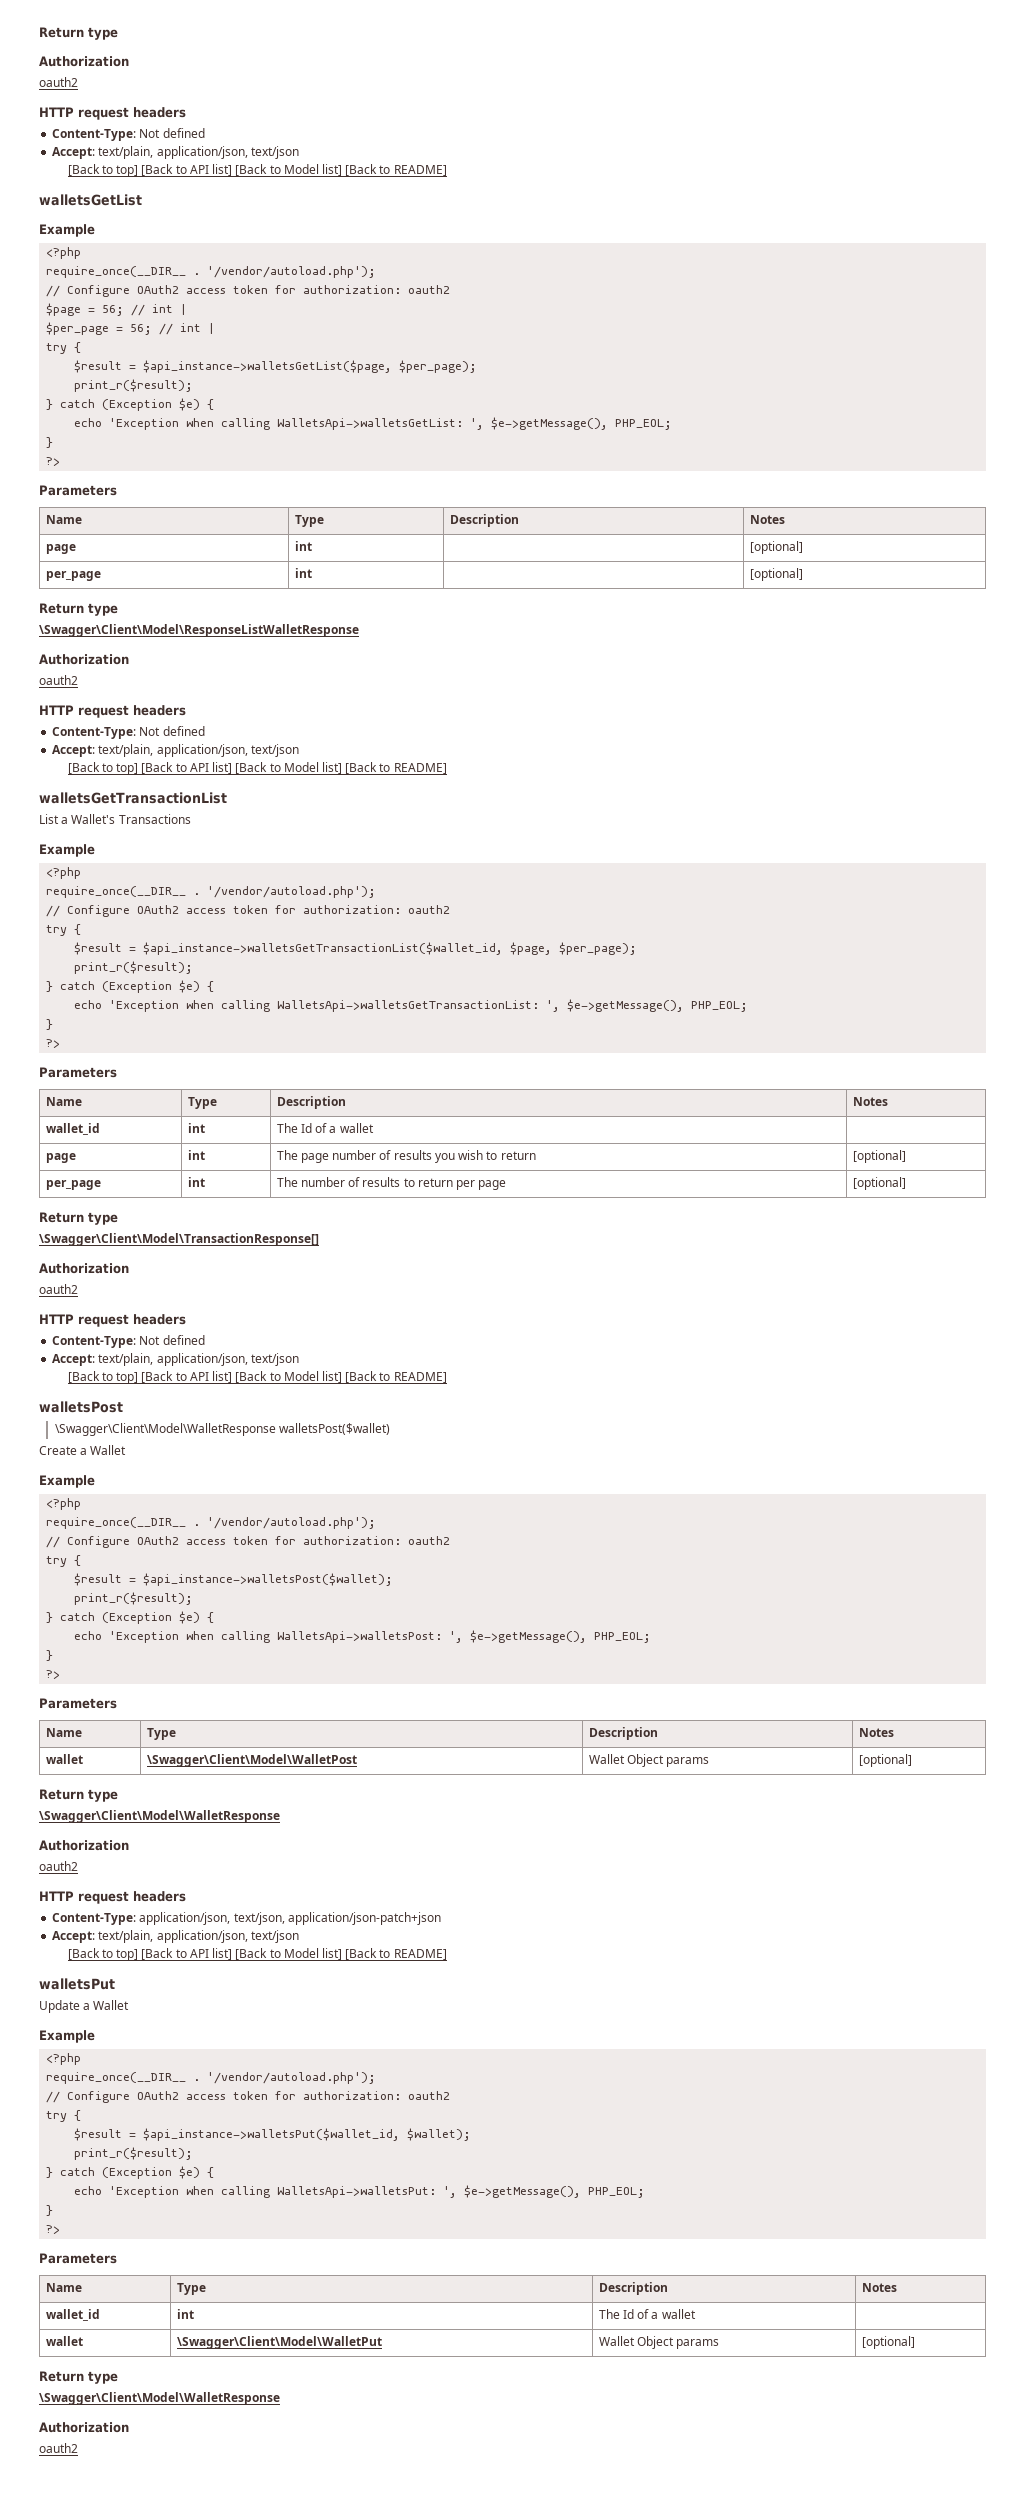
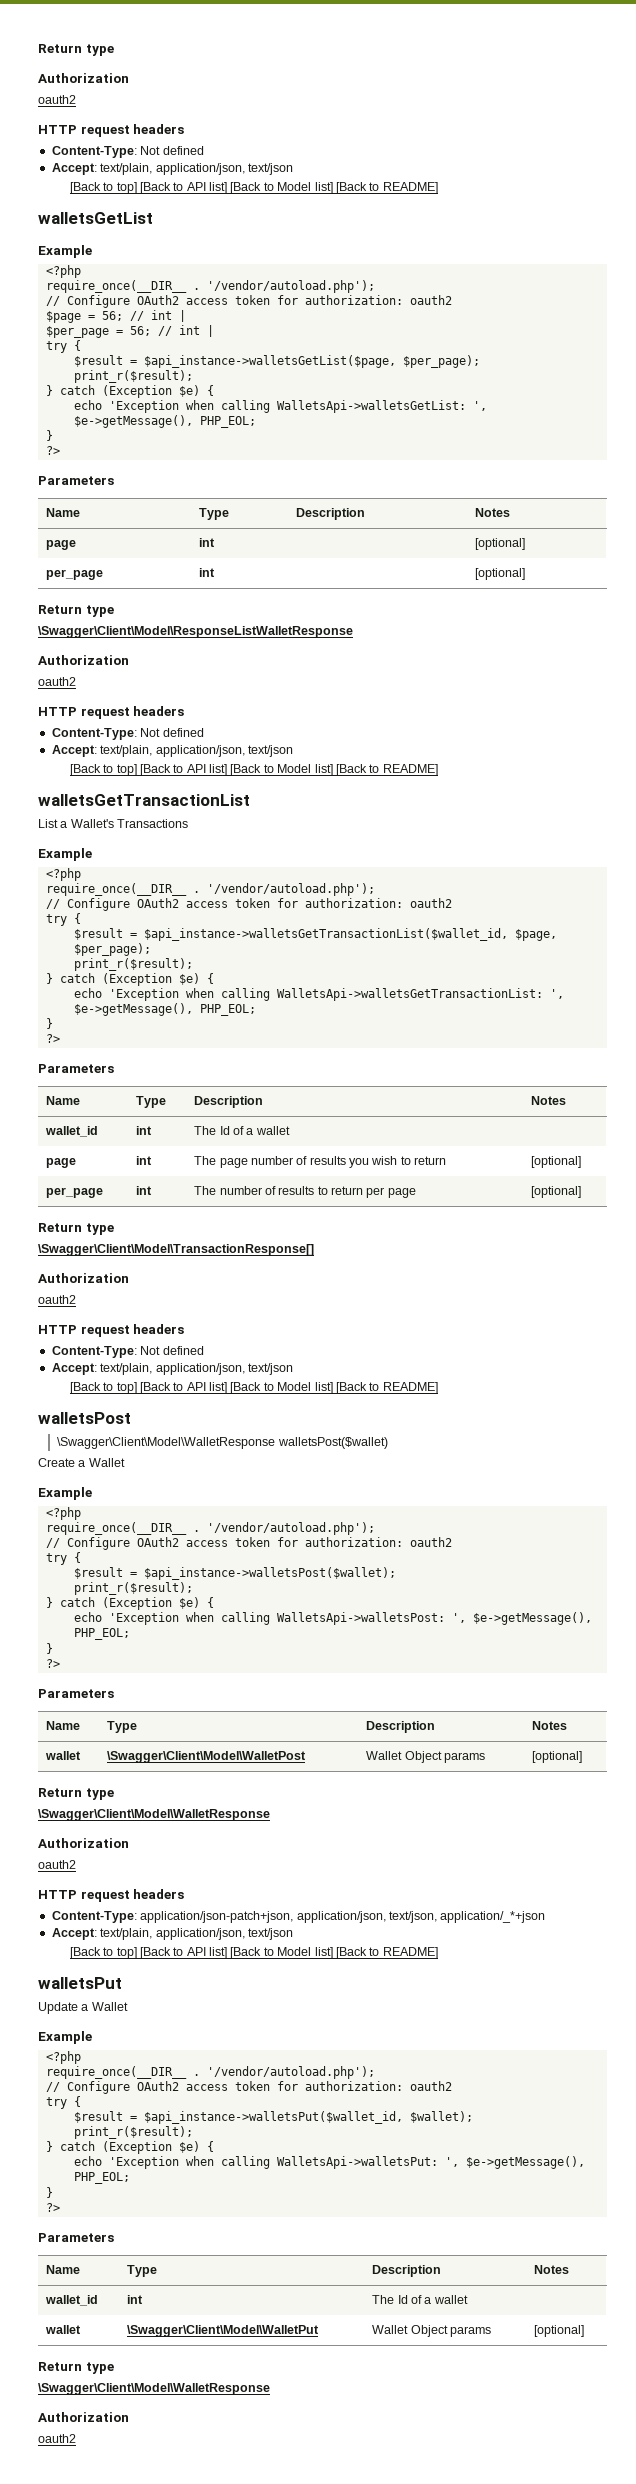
(137, 1919) none -> [140,1911,294,1923] application/json-patch+json,
[287,1912,441,1925] application/json-patch+json -> [440,1911,546,1923] application/_*+json

